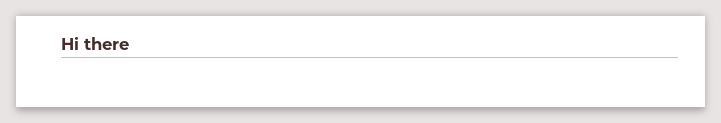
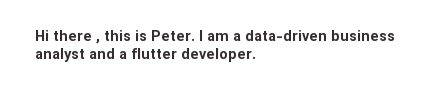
(129, 43) none -> [96,30,395,44] [35,48,256,62] , this is Peter. I am a data-driven business analyst and a flutter developer.

